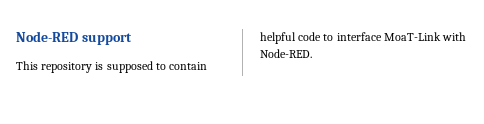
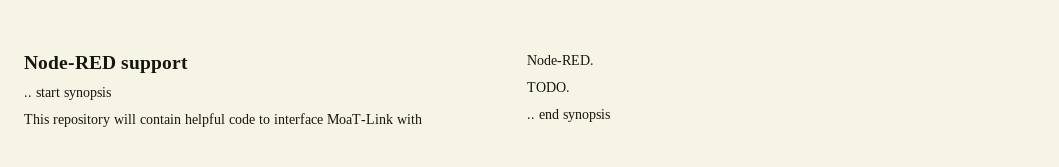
(132, 39) none -> [24,87,111,100] // .. start synopsis
[95,61,166,73] is supposed to -> [114,114,136,124] will
(312, 53) none -> [527,82,570,92] [527,109,610,122] // TODO. // .. end synopsis

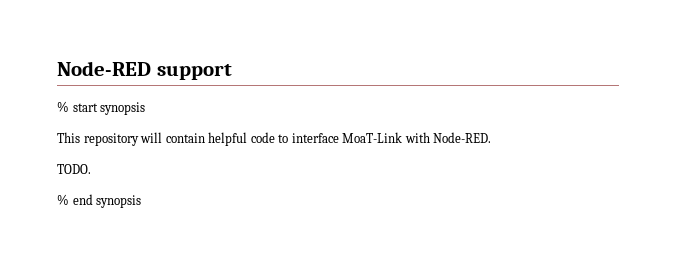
[24,95,32,97] .. -> [57,101,69,112] %
[527,117,535,119] .. -> [57,194,69,205] %

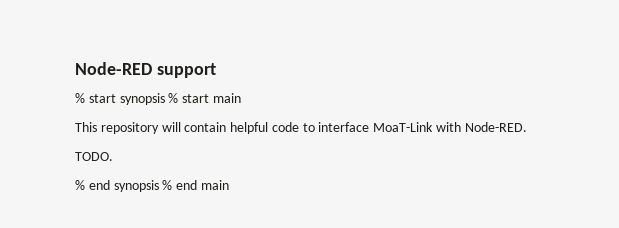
(146, 108) none -> [168,93,241,103] % start main
(142, 201) none -> [162,180,229,190] % end main

